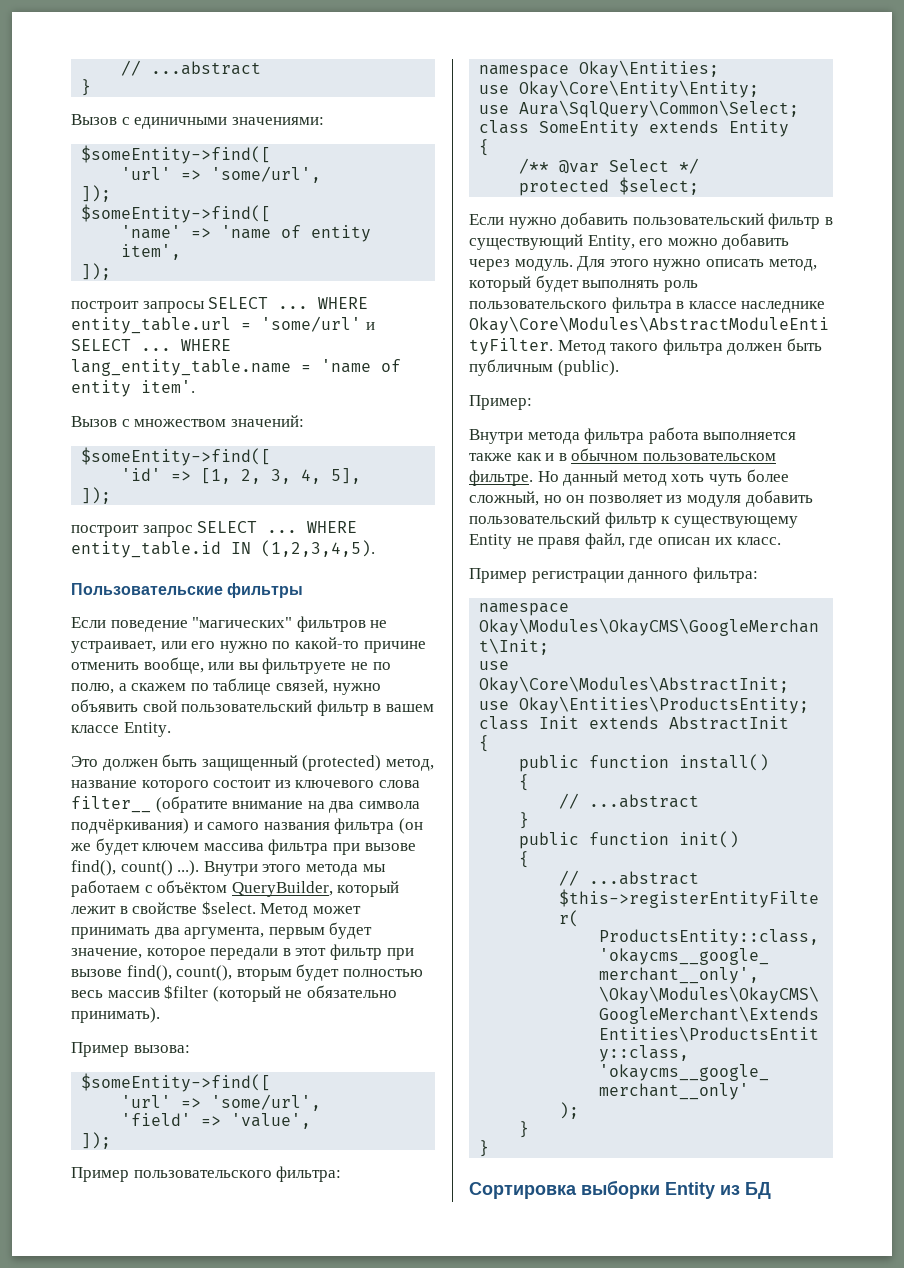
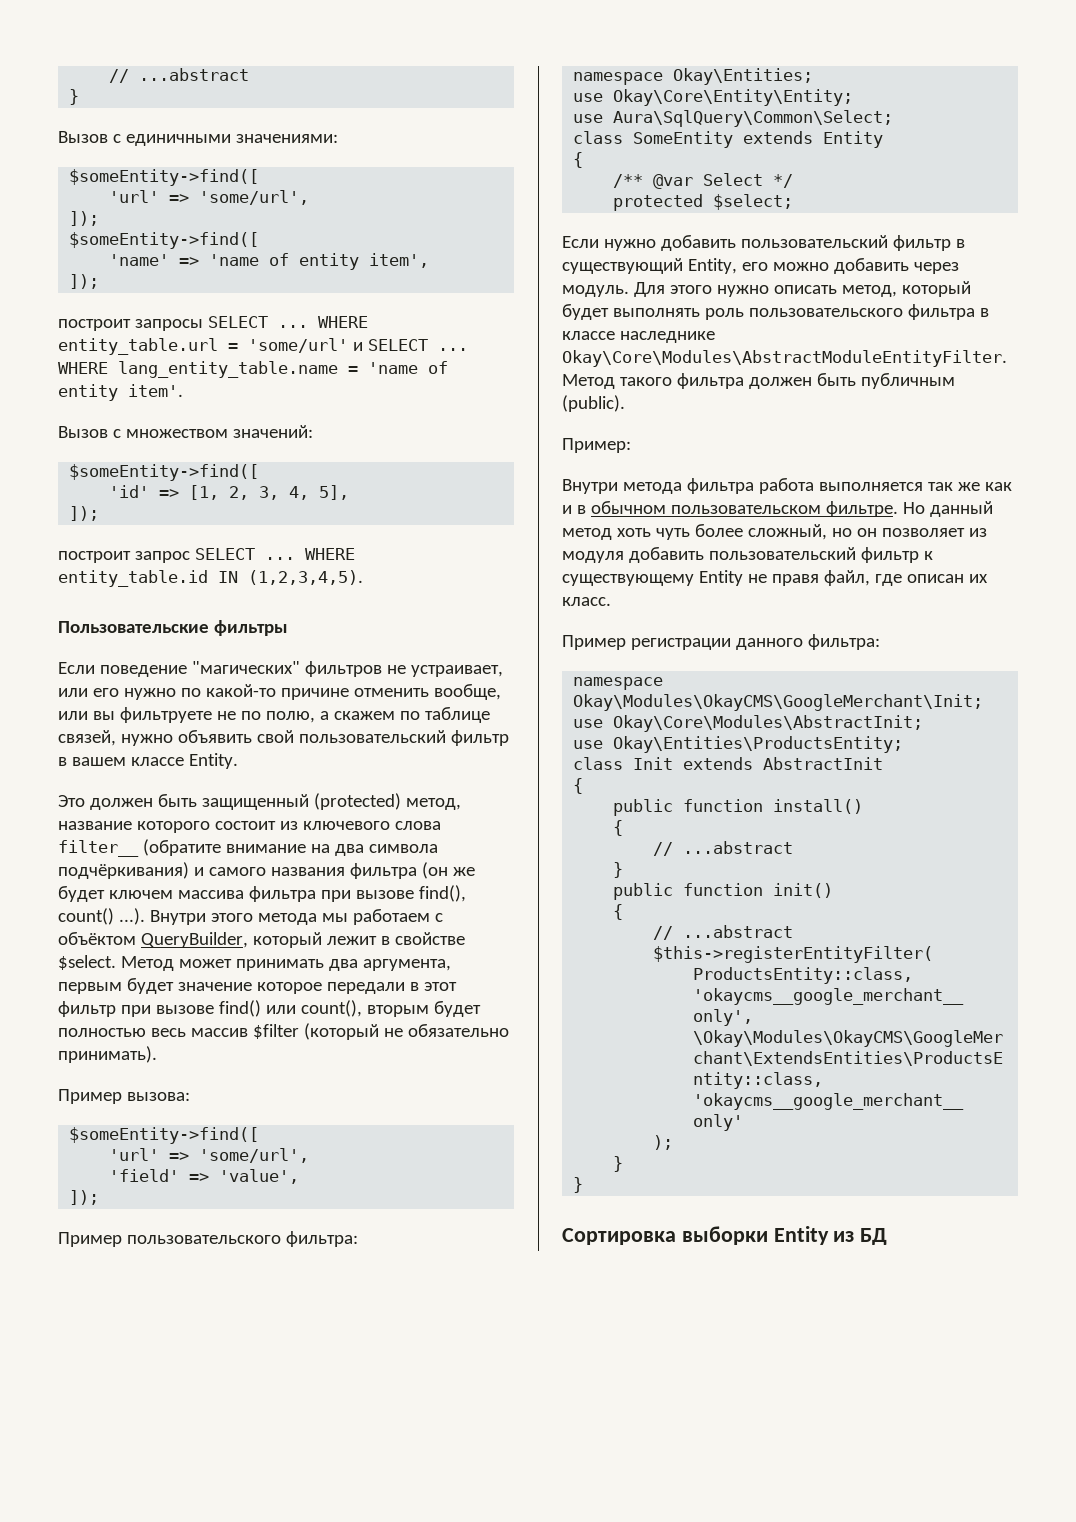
[71,948,142,959] значение, -> [177,982,252,991] значение
[126,965,172,981] find(), -> [218,1000,296,1017] find() или
[469,453,512,461] также -> [927,482,980,491] так же

